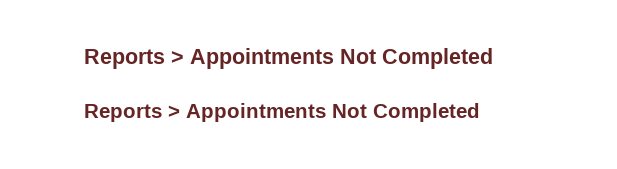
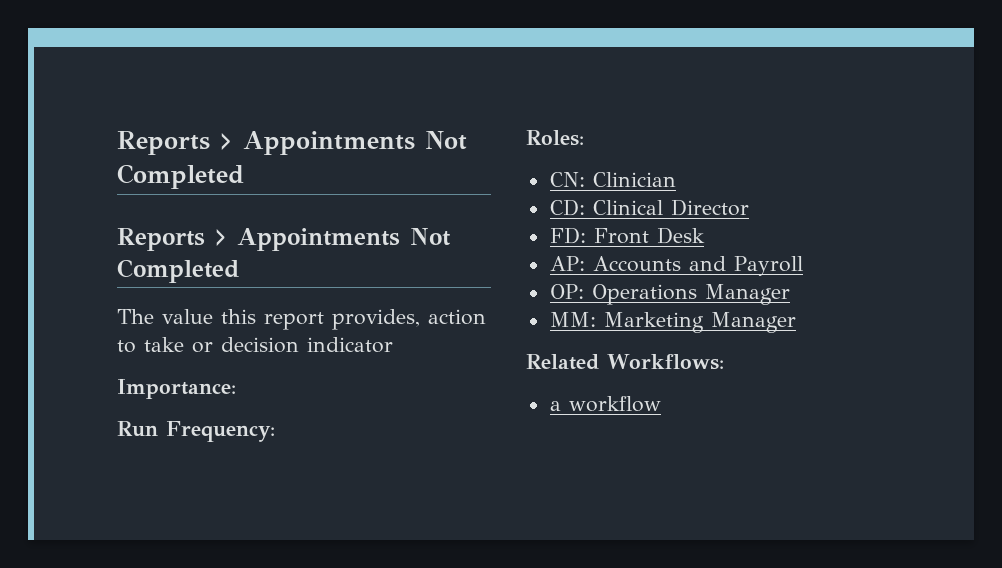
(480, 112) none -> [117,309,486,330] [117,337,393,353] [117,379,236,399] [117,421,275,442] [526,130,584,146] [549,172,676,187] [549,199,749,216] [549,227,705,244] [549,256,803,276] [549,284,790,305] [549,312,796,333] [526,354,724,370] [549,396,661,412] // The value this report provides, action to take or decision indicator // Importance: // Run Frequency: // Roles: // CN: Clinician // CD: Clinical Director // FD: Front Desk // AP: Accounts and Payroll // OP: Operations Manager // MM: Marketing Manager // Related Workflows: // a workflow

